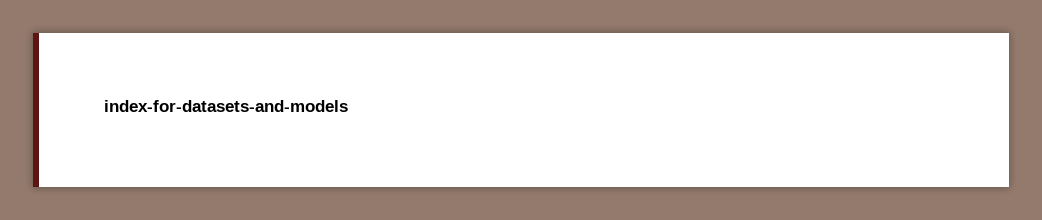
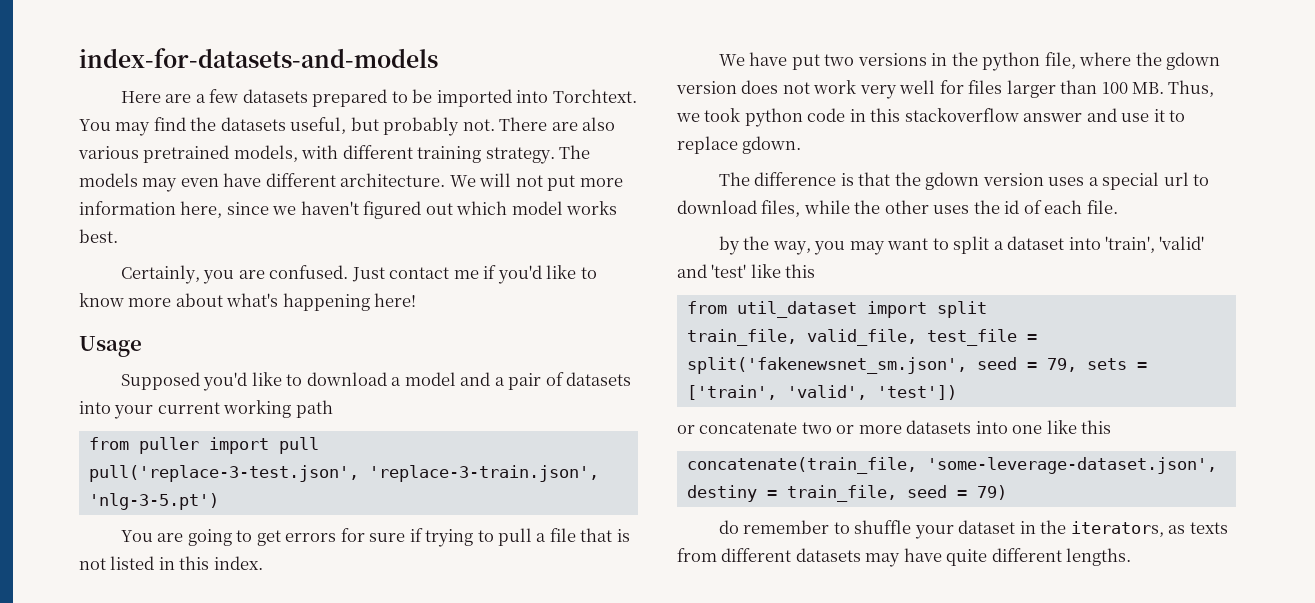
(348, 106) none -> [121,89,637,107] [79,117,616,136] [78,145,591,164] [79,173,623,192] [79,201,618,219] [79,229,118,243] [121,265,597,284] [79,293,417,311] [79,336,142,357] [121,372,632,391] [79,400,333,419] [88,437,319,454] [88,465,599,482] [88,493,219,510] [121,528,630,547] [79,556,263,570] [719,52,1221,71] [676,80,1215,99] [676,108,1186,127] [677,136,802,154] [719,172,1210,190] [677,200,1118,217] [719,236,1205,255] [677,264,816,278] [686,301,987,318] [686,329,1037,346] [686,357,1147,374] [686,385,957,400] [677,420,1112,434] [686,457,1217,474] [686,485,1007,502] [719,520,1228,539] [677,548,1132,567] // Here are a few datasets prepared to be imported into Torchtext. You may find the datasets useful, but probably not. There are also various pretrained models, with different training strategy. The models may even have different architecture. We will not put more information here, since we haven't figured out which model works best. // Certainly, you are confused. Just contact me if you'd like to know more about what's happening here! // Usage // Supposed you'd like to download a model and a pair of datasets into your current working path // from puller import pull // pull('replace-3-test.json', 'replace-3-train.json', 'nlg-3-5.pt') // You are going to get errors for sure if trying to pull a file that is not listed in this index. // We have put two versions in the python file, where the gdown version does not work very well for files larger than 100 MB. Thus, we took python code in this stackoverflow answer and use it to replace gdown. // The difference is that the gdown version uses a special url to download files, while the other uses the id of each file. // by the way, you may want to split a dataset into 'train', 'valid' and 'test' like this // from util_dataset import split // train_file, valid_file, test_file = split('fakenewsnet_sm.json', seed = 79, sets = ['train', 'valid', 'test']) // or concatenate two or more datasets into one like this // concatenate(train_file, 'some-leverage-dataset.json', destiny = train_file, seed = 79) // do remember to shuffle your dataset in the iterators, as texts from different datasets may have quite different lengths.

